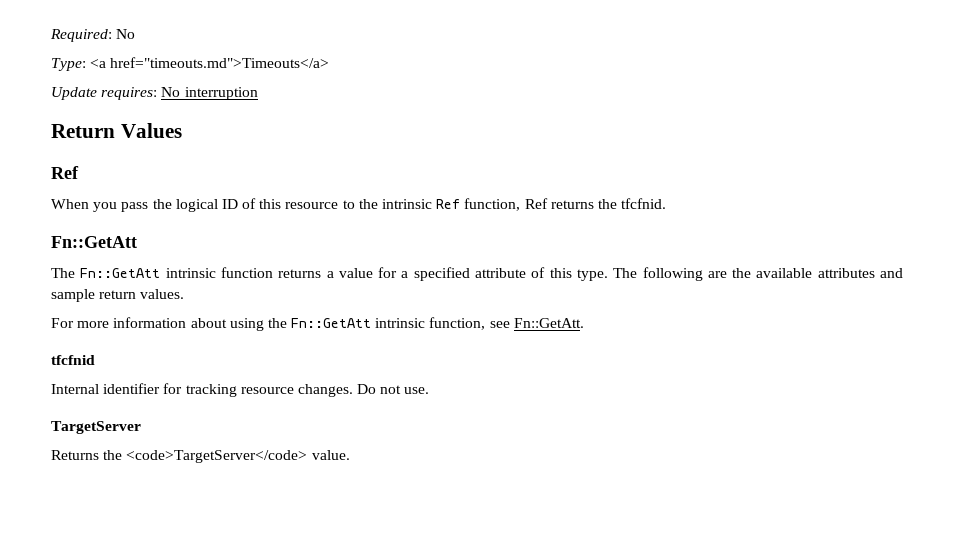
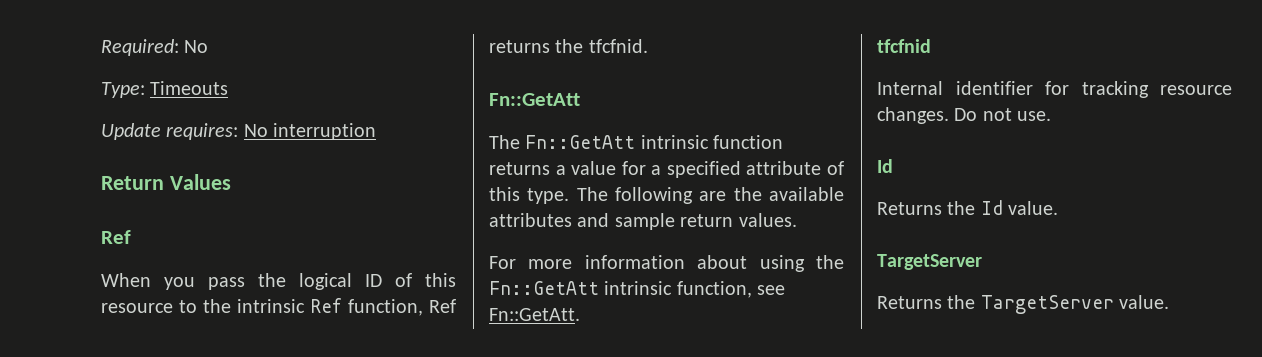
[90,57,330,68] <a href="timeouts.md">Timeouts</a> -> [150,81,229,95] Timeouts
(430, 390) none -> [877,159,893,173] [877,200,1059,215] // Id // Returns the Id value.
[126,450,308,463] <code>TargetServer</code> -> [980,295,1114,314] TargetServer

